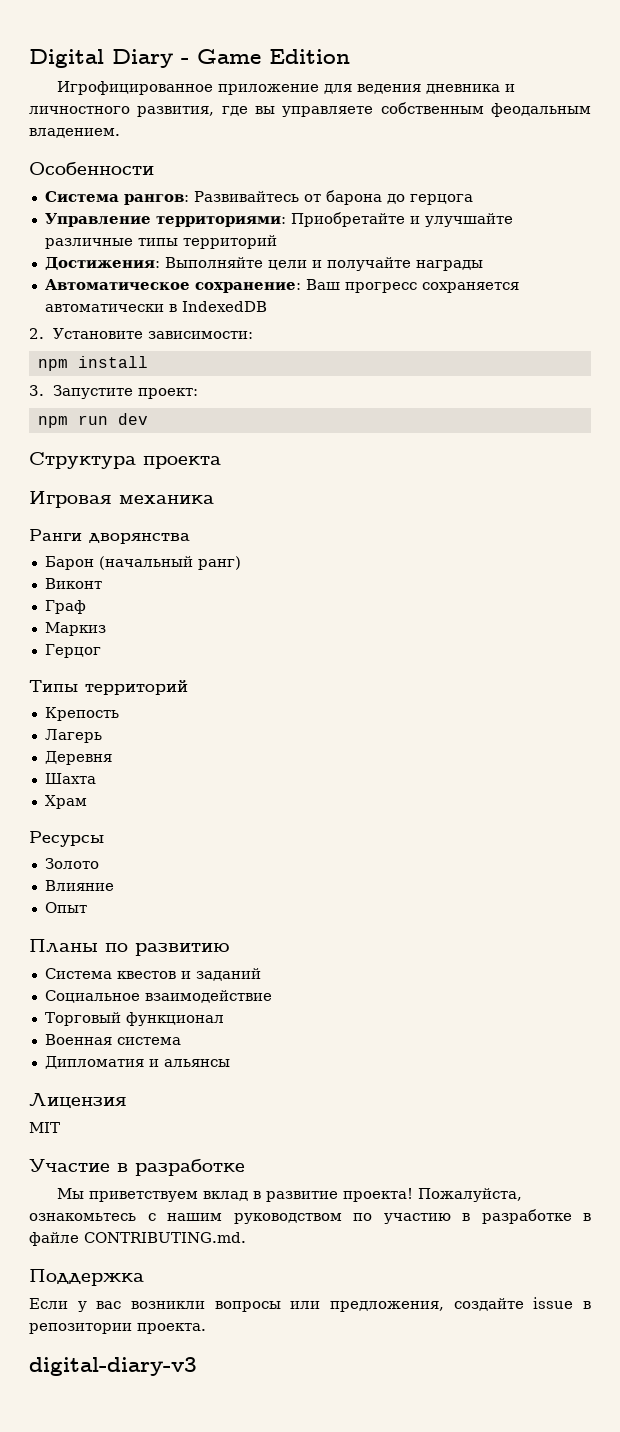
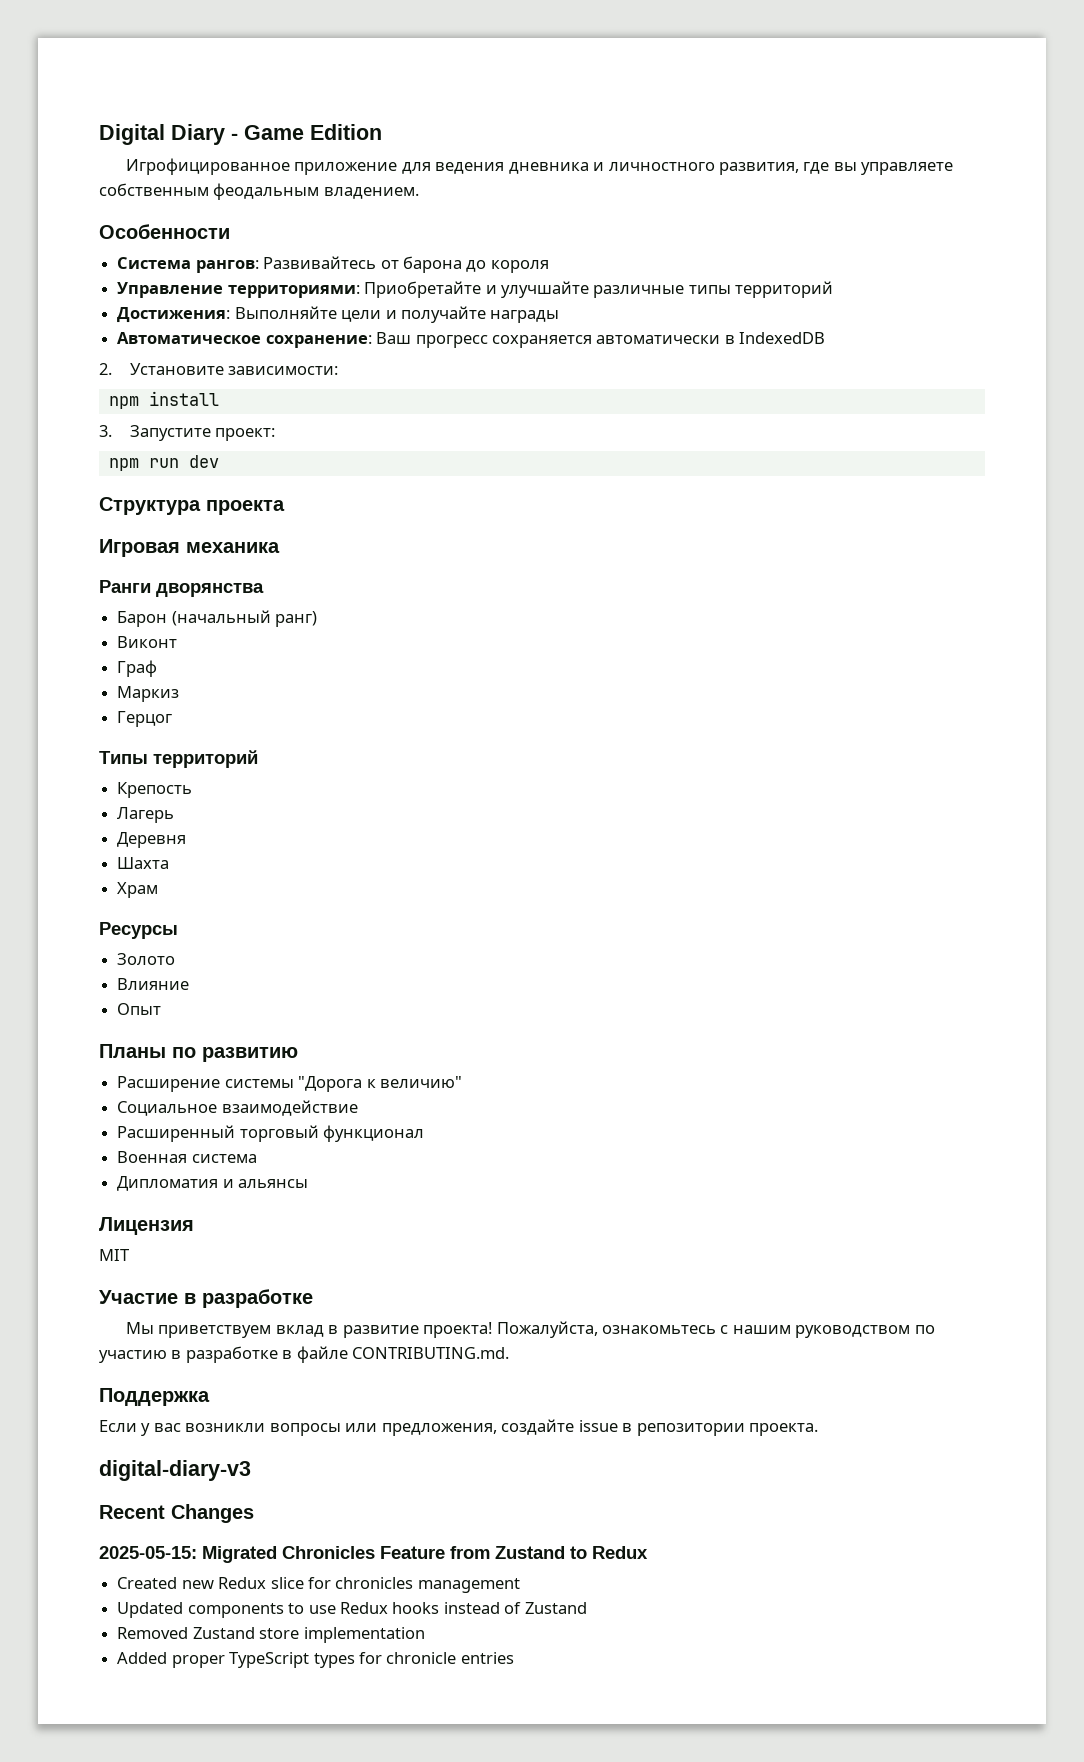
[409,194,473,205] герцога -> [490,260,549,273] короля
[44,968,261,981] Система квестов и заданий -> [117,1076,462,1092] Расширение системы "Дорога к величию"
[44,1012,121,1026] Торговый -> [117,1125,319,1142] Расширенный торговый
(197, 1366) none -> [99,1504,254,1523] [99,1546,648,1563] [117,1577,520,1593] [117,1602,587,1618] [117,1627,425,1643] [117,1652,514,1668] // Recent Changes // 2025-05-15: Migrated Chronicles Feature from Zustand to Redux // Created new Redux slice for chronicles management // Updated components to use Redux hooks instead of Zustand // Removed Zustand store implementation // Added proper TypeScript types for chronicle entries

